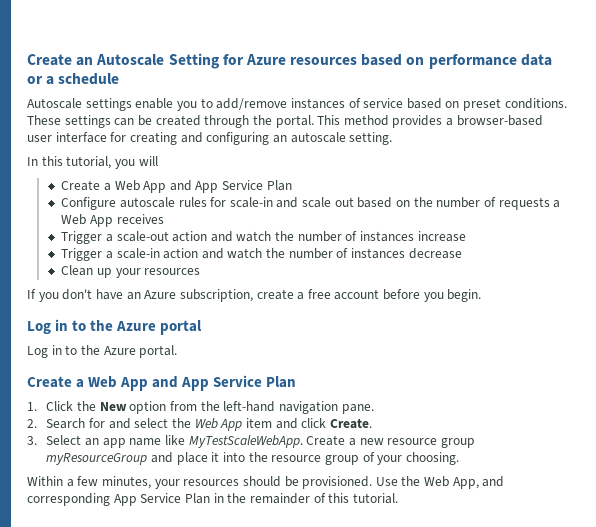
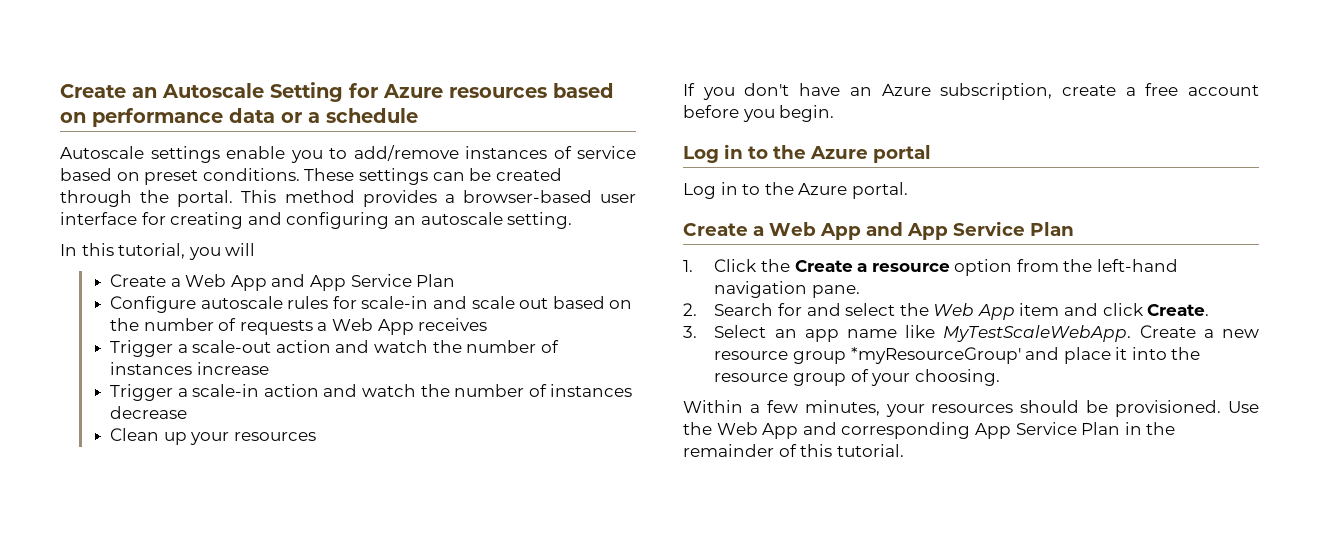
[99,402,127,411] New -> [794,260,950,272] Create a resource
[46,453,148,465] myResourceGroup -> [850,347,1021,364] *myResourceGroup'
[452,477,479,489] App, -> [762,423,799,439] App

